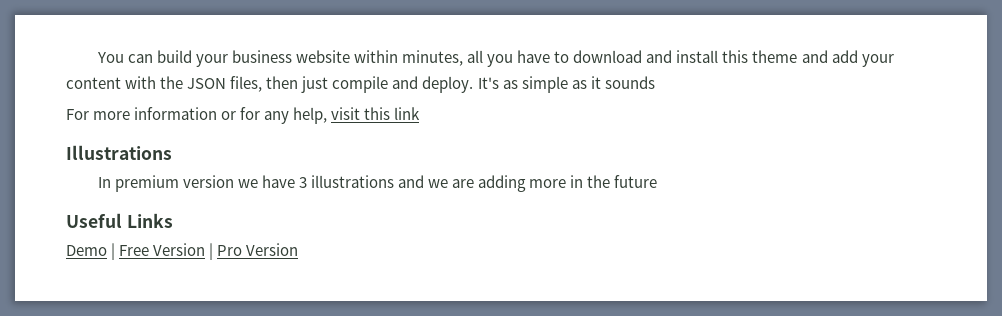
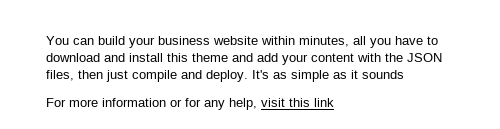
[66,145,172,160] [97,175,658,192] [66,213,173,228] [66,243,299,260] // Illustrations // In premium version we have 3 illustrations and we are adding more in the future // Useful Links // Demo | Free Version | Pro Version -> (334, 102) none

